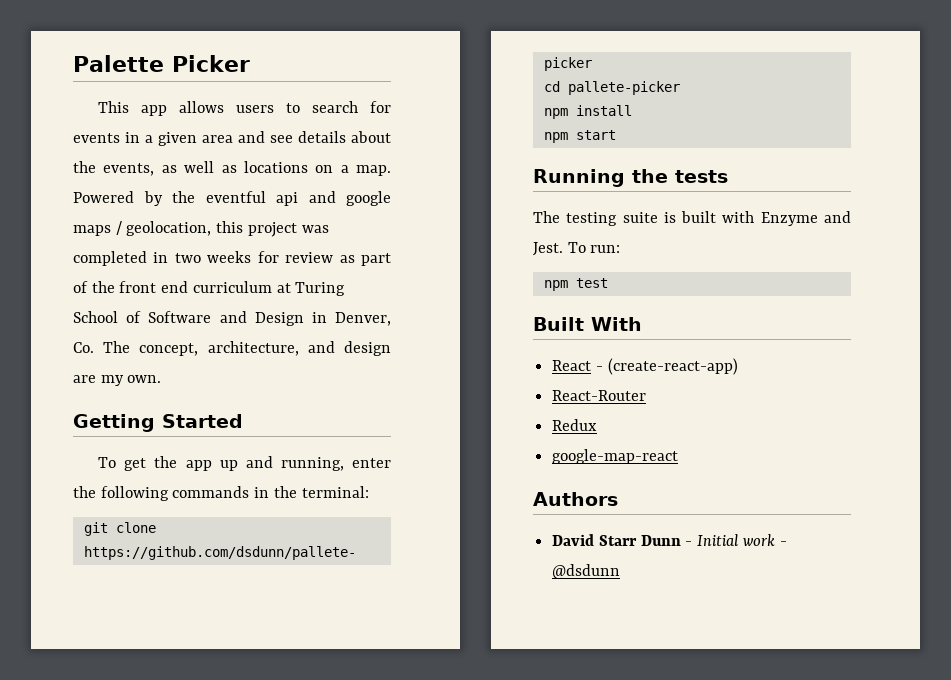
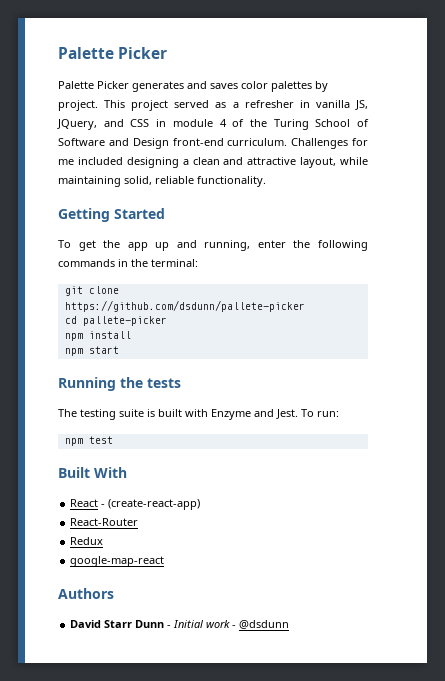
[98,101,391,116] [73,131,391,146] [73,161,391,176] [73,191,391,206] [73,221,329,237] [73,251,392,266] [73,281,291,293] This app allows users to search for events in a given area and see details about the events, as well as locations on a map. Powered by the eventful api and google maps / geolocation, this project was completed in two weeks for review as part of the front end curriculum at -> [58,81,328,92] [58,100,368,111] [57,119,267,130] Palette Picker generates and saves color palettes by project. This project served as a refresher in vanilla JS, JQuery, and CSS in module 4 of the
[311,312,391,326] [73,341,391,356] [73,375,162,386] in Denver, Co. The concept, architecture, and design are my own. -> [172,138,368,149] [58,157,368,168] [58,176,266,187] front-end curriculum. Challenges for me included designing a clean and attractive layout, while maintaining solid, reliable functionality.

